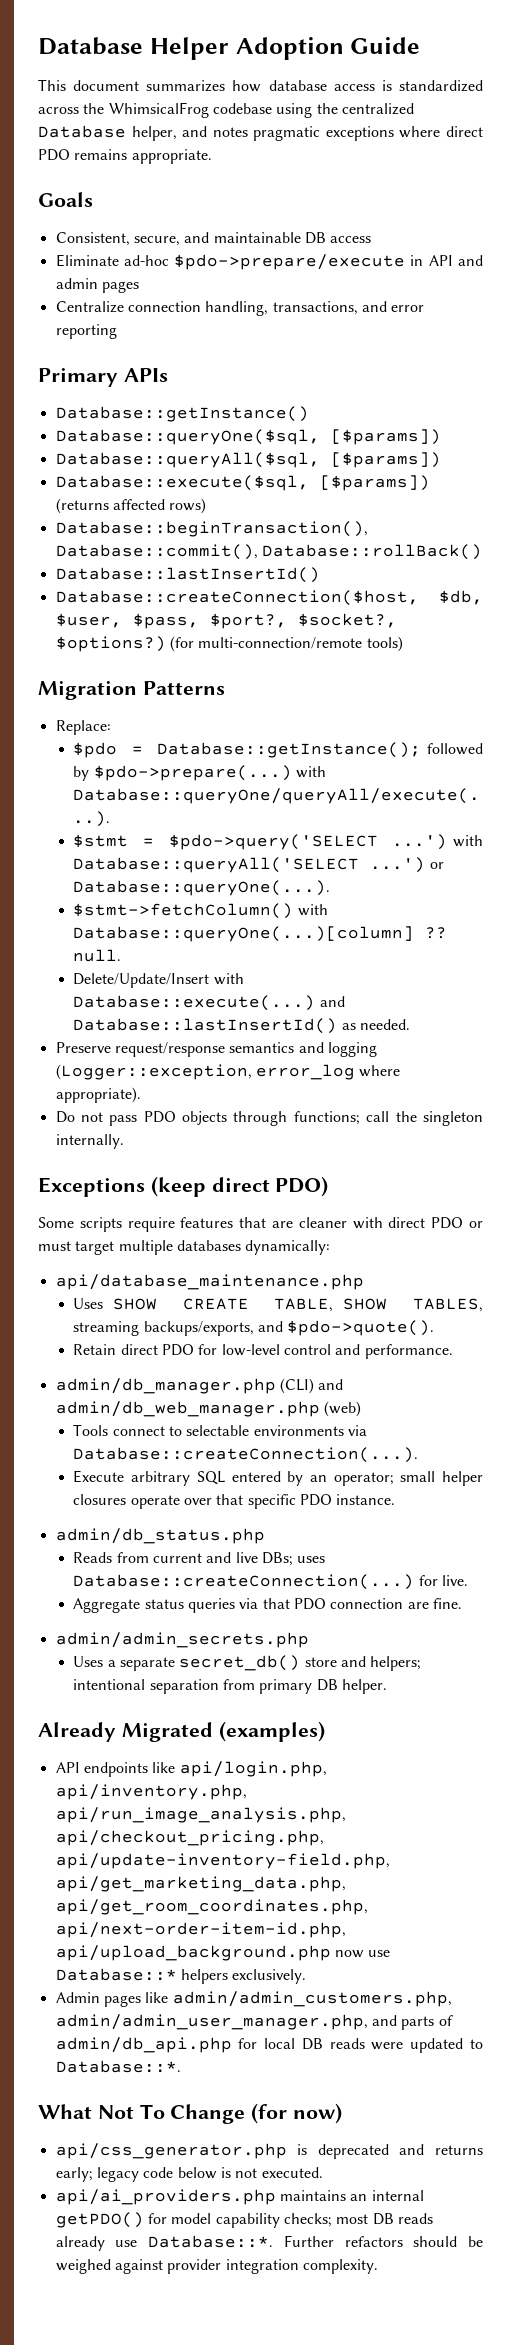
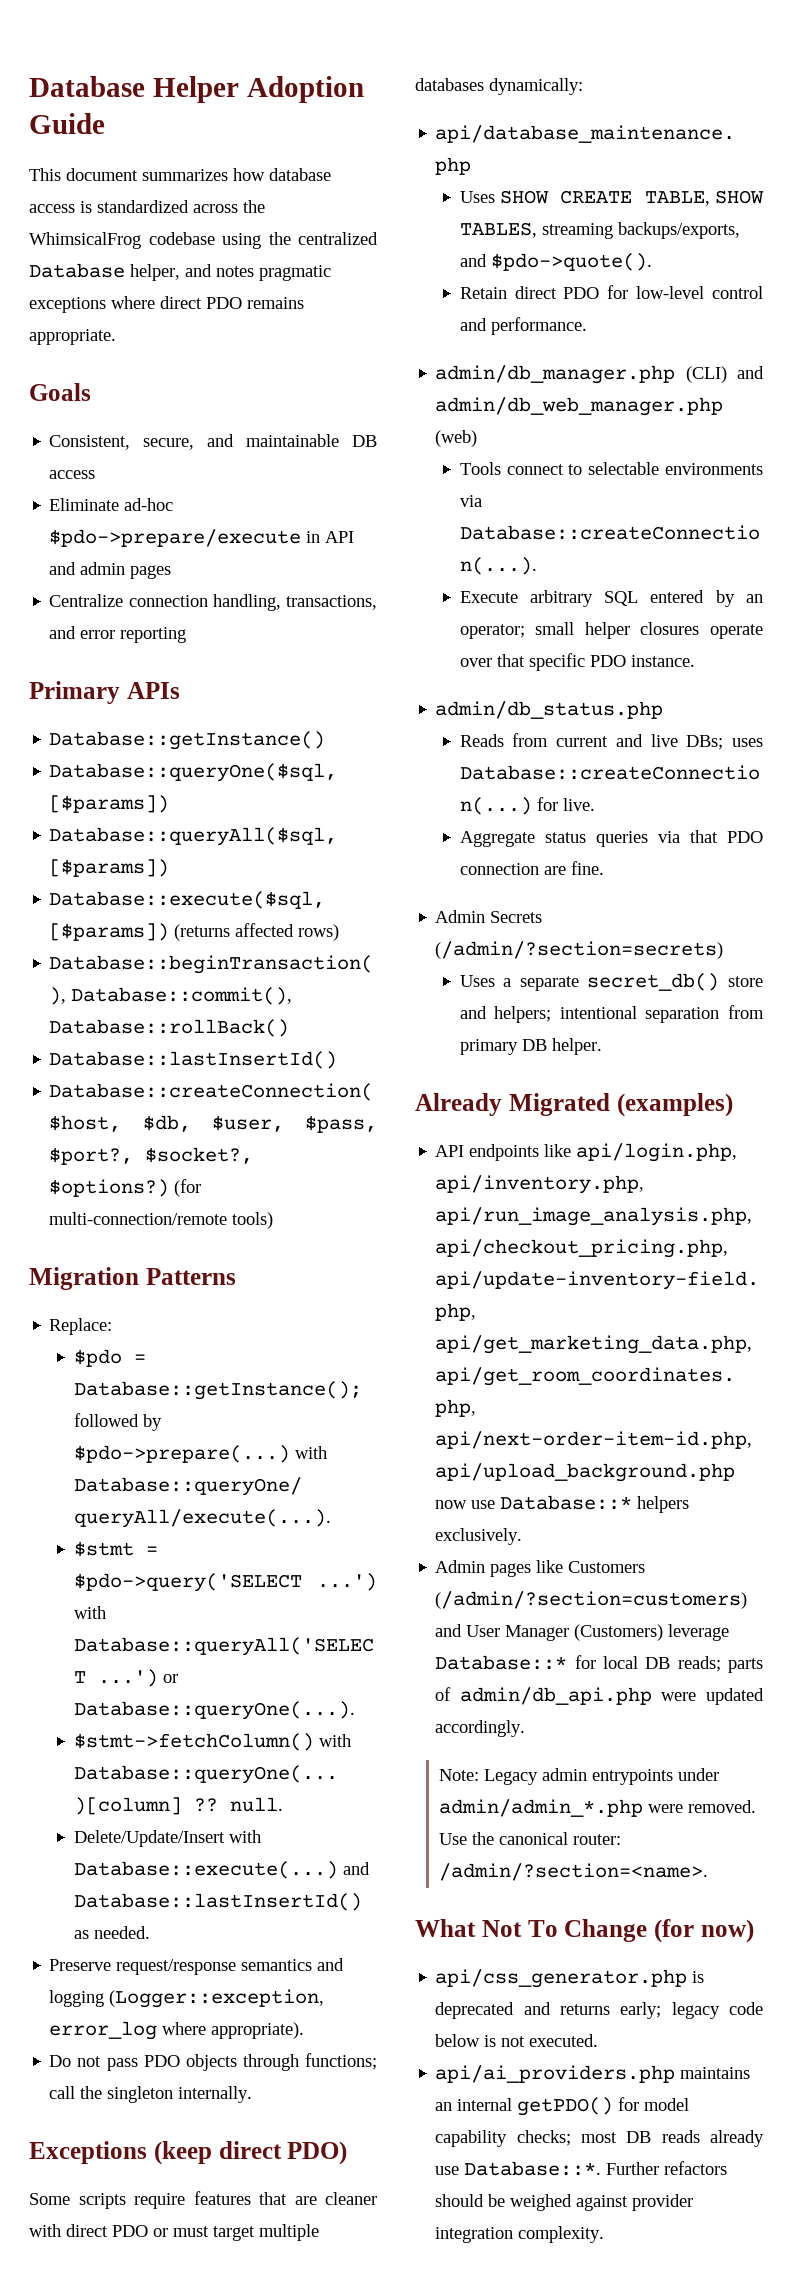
[55,1632,309,1648] admin/admin_secrets.php -> [435,910,543,923] [435,941,724,959] Admin Secrets (/admin/?section=secrets)
[172,1991,452,2007] [55,2014,453,2030] [55,2037,483,2053] [55,2060,181,2073] admin/admin_customers.php, admin/admin_user_manager.php, and parts of admin/db_api.php for local DB reads were updated to Database::*. -> [568,1561,646,1573] [435,1591,748,1609] [435,1624,730,1641] [435,1655,763,1673] [435,1687,764,1705] [435,1720,526,1737] [439,1768,720,1785] [439,1799,757,1817] [439,1832,622,1845] [439,1863,709,1881] Customers (/admin/?section=customers) and User Manager (Customers) leverage Database::* for local DB reads; parts of admin/db_api.php were updated accordingly. // Note: Legacy admin entrypoints under admin/admin_*.php were removed. Use the canonical router: /admin/?section=<name>.

